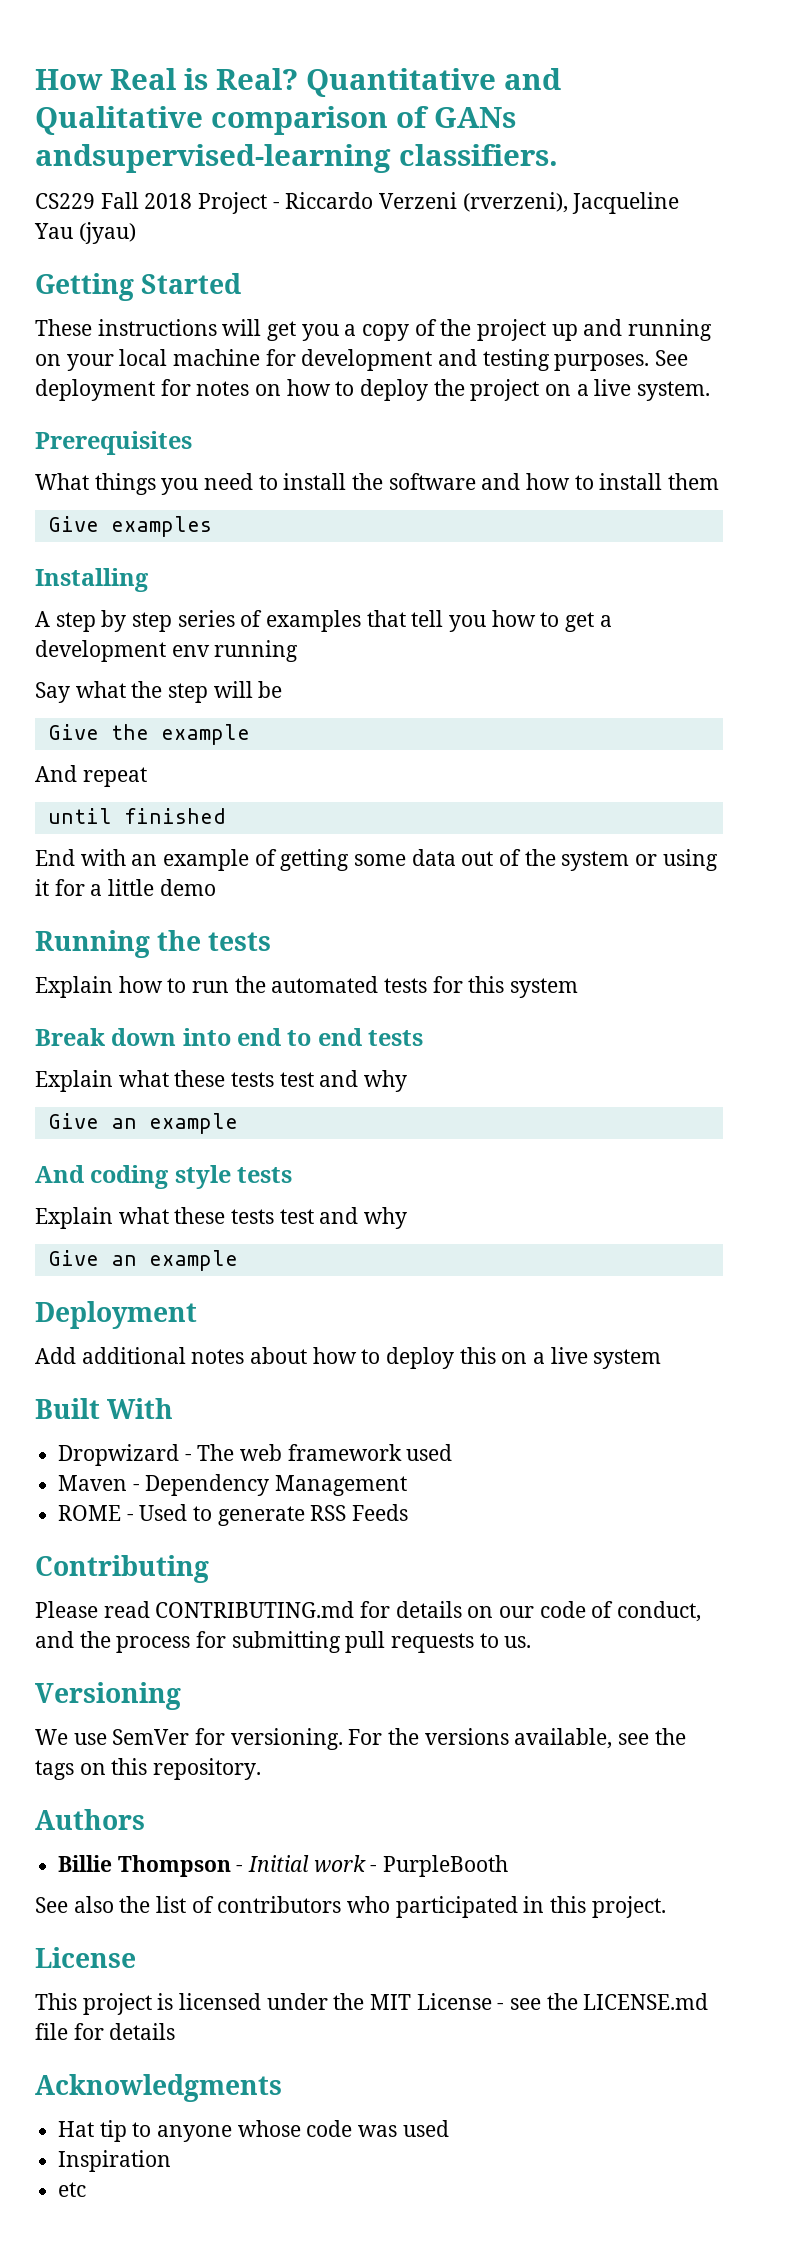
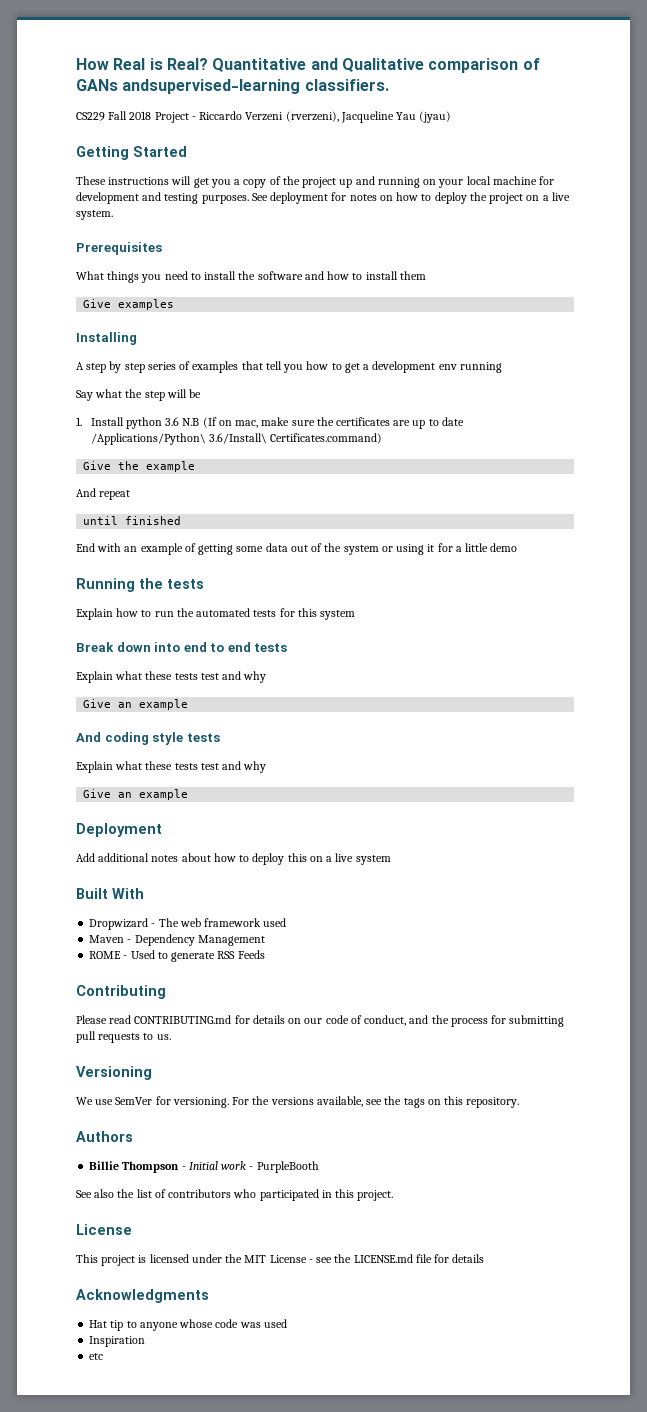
(283, 689) none -> [76,417,464,429] [90,433,383,445] // 1. Install python 3.6 N.B (If on mac, make sure the certificates are up to date /Applications/Python\ 3.6/Install\ Certificates.command)

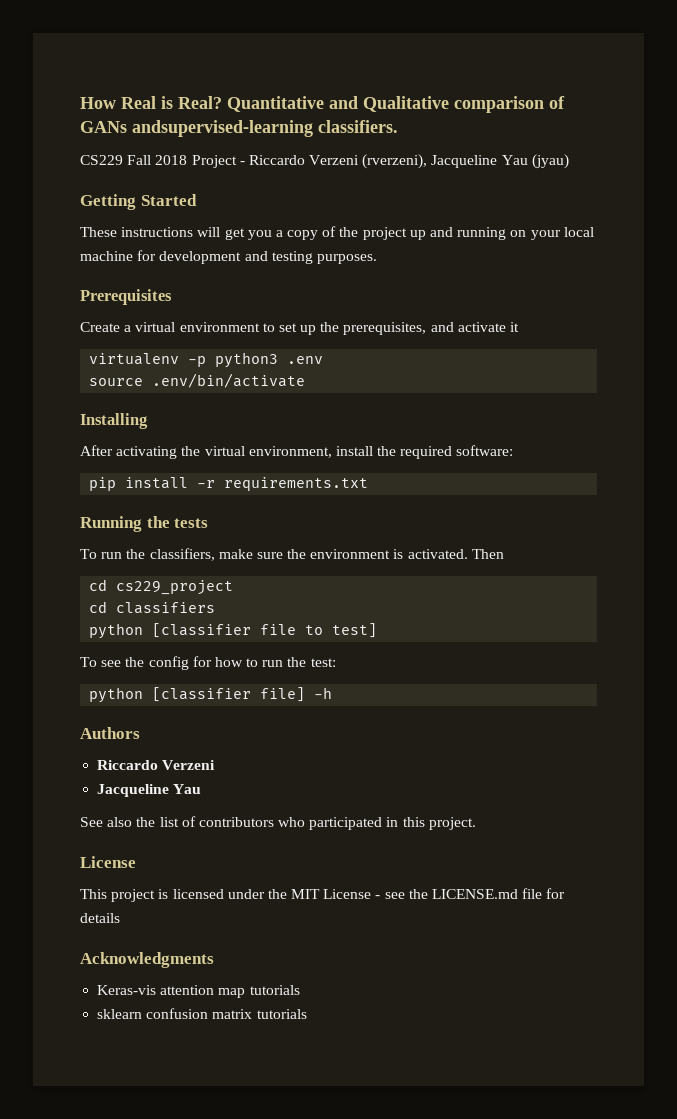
[251,192,570,204] [76,210,113,220] [76,242,162,255] [76,271,426,283] [83,299,175,310] [76,332,137,345] [76,361,502,373] [76,389,202,401] [76,417,464,429] [90,433,383,445] [83,461,196,472] [76,488,131,500] [83,516,182,525] [76,543,518,555] [76,578,204,592] [76,608,356,620] [76,642,288,652] [76,671,267,683] [83,699,189,710] [76,732,220,745] [76,761,267,773] [83,789,189,800] [76,823,162,837] [76,853,391,865] [76,888,144,899] [89,918,287,930] [89,934,265,946] [89,950,265,962] [76,985,166,999] [76,1015,565,1027] [76,1031,171,1043] [76,1066,152,1080] [76,1096,520,1108] [76,1131,133,1142] [89,1161,319,1173] See deployment for notes on how to deploy the project on a live system. // Prerequisites // What things you need to install the software and how to install them // Give examples // Installing // A step by step series of examples that tell you how to get a development env running // Say what the step will be // 1. Install python 3.6 N.B (If on mac, make sure the certificates are up to date /Applications/Python\ 3.6/Install\ Certificates.command) // Give the example // And repeat // until finished // End with an example of getting some data out of the system or using it for a little demo // Running the tests // Explain how to run the automated tests for this system // Break down into end to end tests // Explain what these tests test and why // Give an example // And coding style tests // Explain what these tests test and why // Give an example // Deployment // Add additional notes about how to deploy this on a live system // Built With // Dropwizard - The web framework used // Maven - Dependency Management // ROME - Used to generate RSS Feeds // Contributing // Please read CONTRIBUTING.md for details on our code of conduct, and the process for submitting pull requests to us. // Versioning // We use SemVer for versioning. For the versions available, see the tags on this repository. // Authors // Billie Thompson - Initial work - PurpleBooth -> [80,289,172,305] [80,322,520,335] [89,352,324,368] [89,373,306,388] [80,413,148,429] [80,445,514,459] [89,477,369,491] [80,516,209,532] [80,548,504,561] [89,579,234,595] [89,601,216,614] [89,623,378,639] [80,656,336,670] [89,687,333,703] [80,727,140,739] [97,760,216,770] [97,784,202,797] // Prerequisites // Create a virtual environment to set up the prerequisites, and activate it // virtualenv -p python3 .env // source .env/bin/activate // Installing // After activating the virtual environment, install the required software: // pip install -r requirements.txt // Running the tests // To run the classifiers, make sure the environment is activated. Then // cd cs229_project // cd classifiers // python [classifier file to test] // To see the config for how to run the test: // python [classifier file] -h // Authors // Riccardo Verzeni // Jacqueline Yau
[89,1319,287,1331] [89,1336,146,1347] [89,1353,104,1360] Hat tip to anyone whose code was used // Inspiration // etc -> [97,985,300,998] [97,1008,307,1019] Keras-vis attention map tutorials // sklearn confusion matrix tutorials

